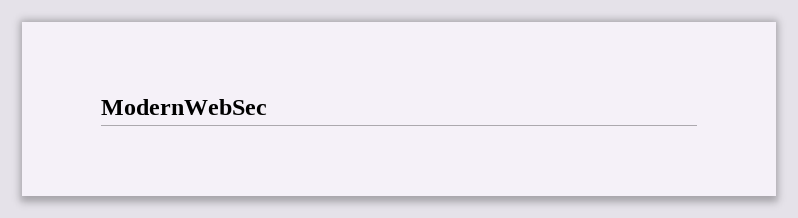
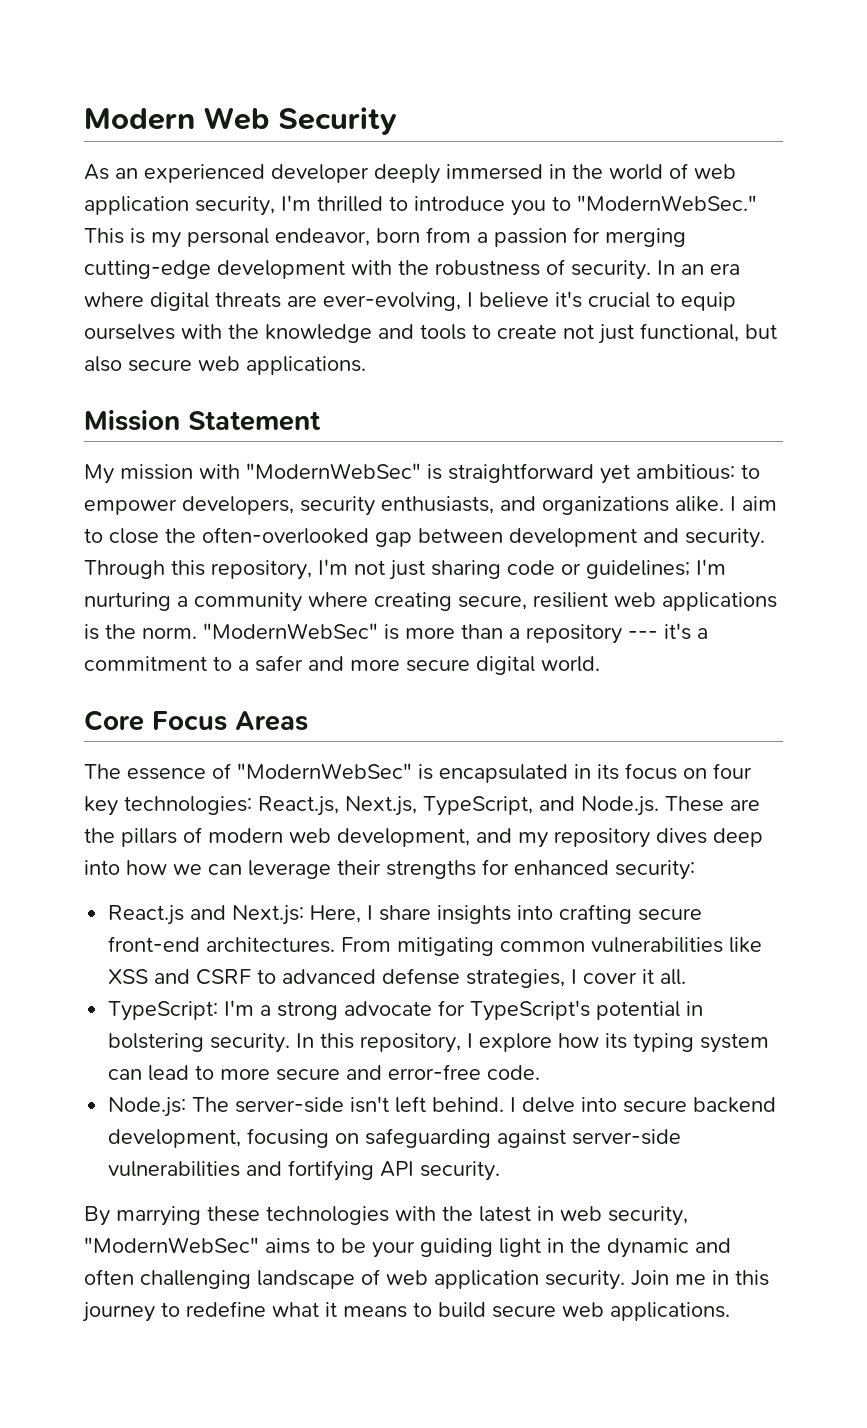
[101,99,267,115] ModernWebSec -> [84,107,397,135] [84,163,736,184] [84,195,757,216] [84,227,686,248] [84,259,740,280] [84,291,736,311] [84,323,777,344] [84,356,366,375] [84,410,321,431] [84,463,760,484] [84,496,777,516] [84,527,765,548] [84,559,726,580] [84,592,777,612] [84,623,708,644] [84,655,600,675] [84,710,308,731] [84,763,752,783] [84,796,760,816] [84,827,763,848] [84,859,695,880] [108,904,703,925] [108,936,763,956] [108,968,687,988] [108,1000,704,1021] [108,1033,770,1053] [108,1064,541,1081] [108,1096,777,1117] [108,1128,682,1148] [108,1160,501,1181] [84,1206,688,1226] [84,1237,731,1258] [84,1269,769,1290] [82,1301,730,1322] Modern Web Security // As an experienced developer deeply immersed in the world of web application security, I'm thrilled to introduce you to "ModernWebSec." This is my personal endeavor, born from a passion for merging cutting-edge development with the robustness of security. In an era where digital threats are ever-evolving, I believe it's crucial to equip ourselves with the knowledge and tools to create not just functional, but also secure web applications. // Mission Statement // My mission with "ModernWebSec" is straightforward yet ambitious: to empower developers, security enthusiasts, and organizations alike. I aim to close the often-overlooked gap between development and security. Through this repository, I'm not just sharing code or guidelines; I'm nurturing a community where creating secure, resilient web applications is the norm. "ModernWebSec" is more than a repository --- it's a commitment to a safer and more secure digital world. // Core Focus Areas // The essence of "ModernWebSec" is encapsulated in its focus on four key technologies: React.js, Next.js, TypeScript, and Node.js. These are the pillars of modern web development, and my repository dives deep into how we can leverage their strengths for enhanced security: // React.js and Next.js: Here, I share insights into crafting secure front-end architectures. From mitigating common vulnerabilities like XSS and CSRF to advanced defense strategies, I cover it all. // TypeScript: I'm a strong advocate for TypeScript's potential in bolstering security. In this repository, I explore how its typing system can lead to more secure and error-free code. // Node.js: The server-side isn't left behind. I delve into secure backend development, focusing on safeguarding against server-side vulnerabilities and fortifying API security. // By marrying these technologies with the latest in web security, "ModernWebSec" aims to be your guiding light in the dynamic and often challenging landscape of web application security. Join me in this journey to redefine what it means to build secure web applications.

